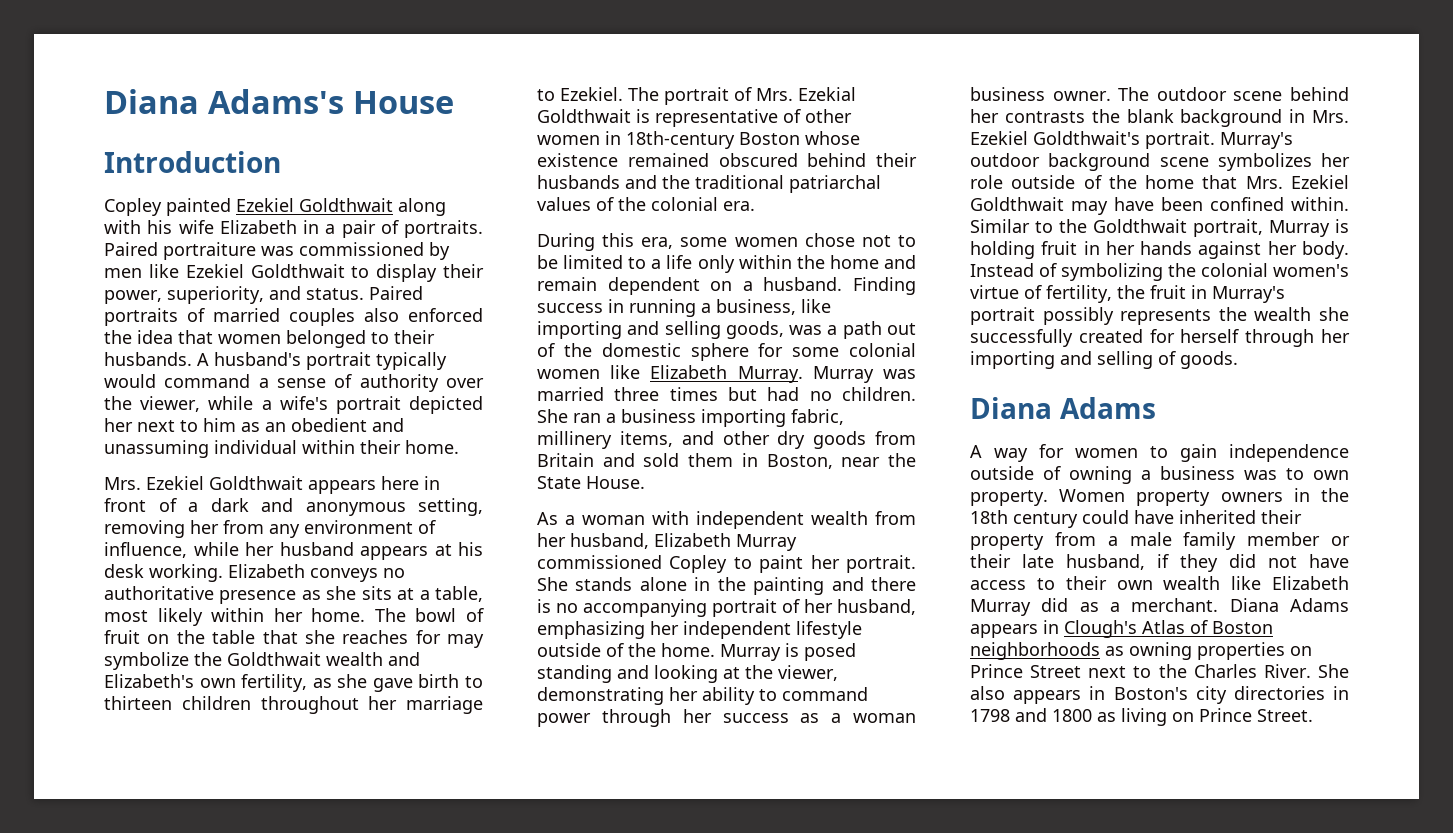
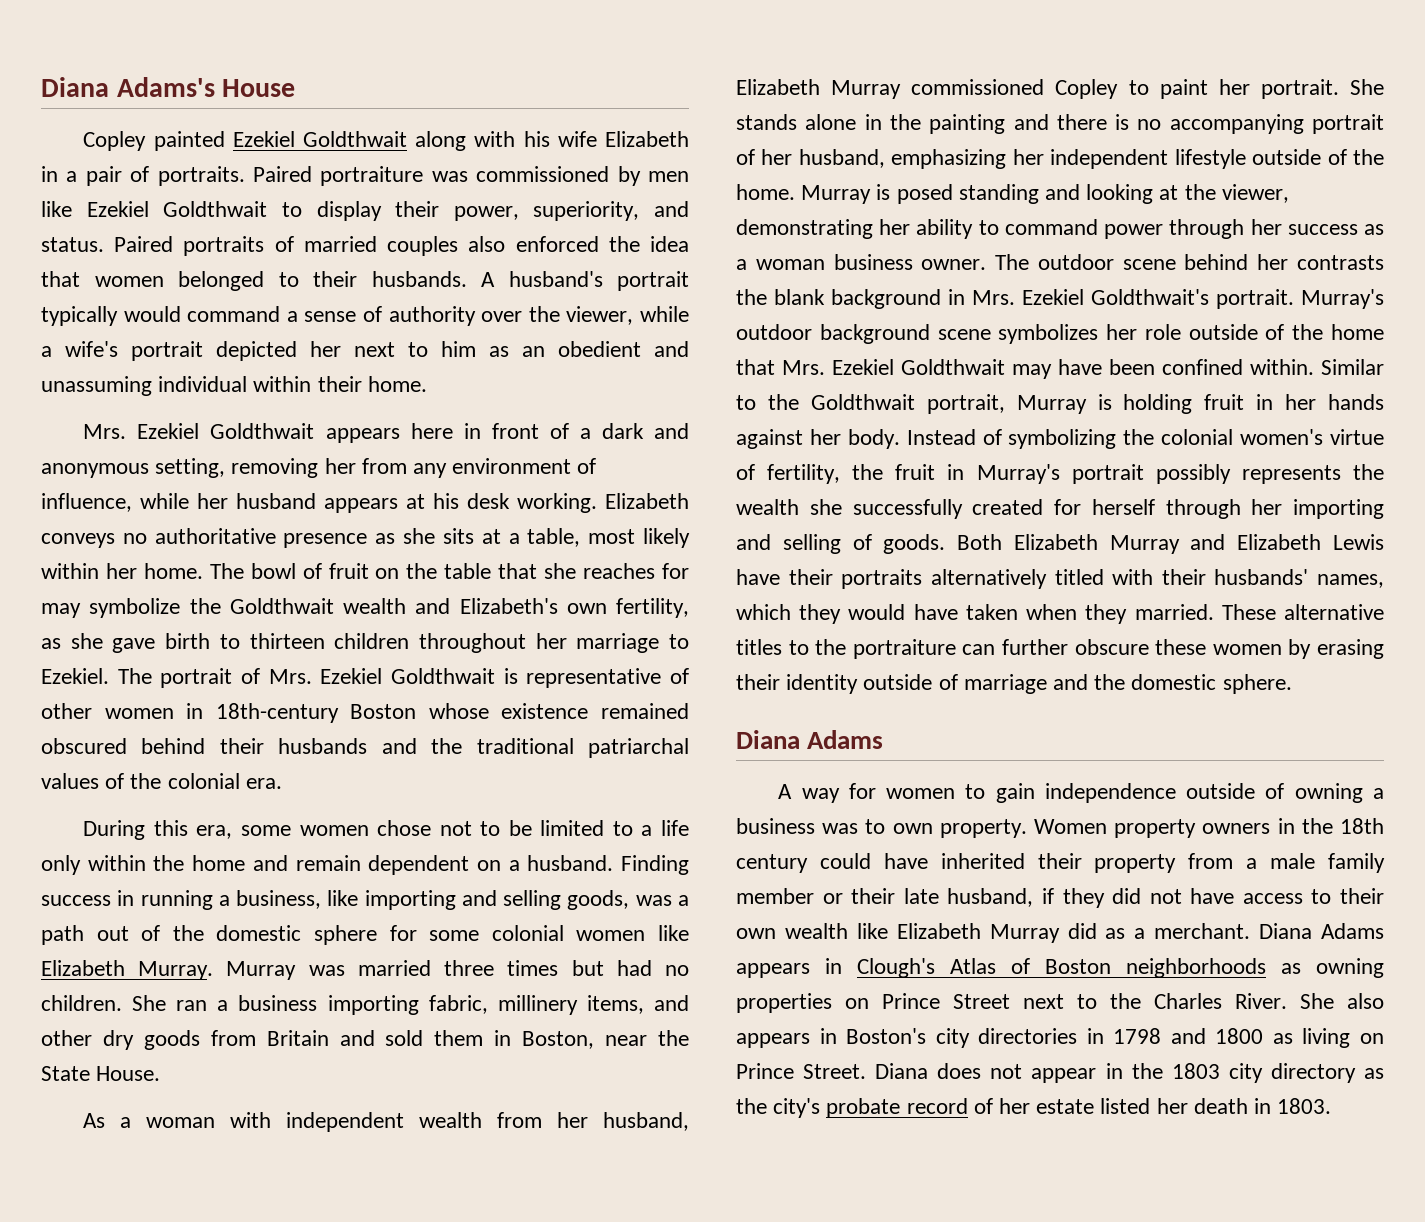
[104,151,281,173] // Introduction -> (296, 88) none
[798,87,856,101] Ezekial -> [320,668,383,684] Ezekiel
(1238, 360) none -> [957,534,1384,554] [736,569,1384,589] [736,604,1384,624] [736,639,1384,659] [736,674,1292,694] Both Elizabeth Murray and Elizabeth Lewis have their portraits alternatively titled with their husbands' names, which they would have taken when they married. These alternative titles to the portraiture can further obscure these women by erasing their identity outside of marriage and the domestic sphere.
(1313, 715) none -> [875,1063,1384,1083] [736,1098,1332,1118] Diana does not appear in the 1803 city directory as the city's probate record of her estate listed her death in 1803.

